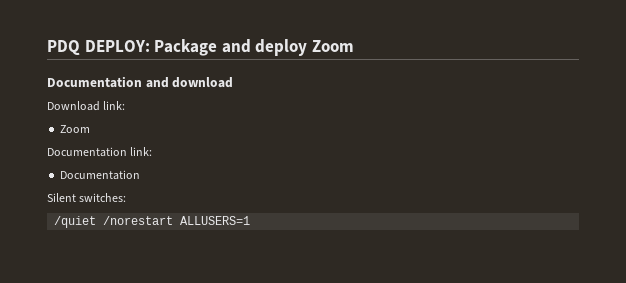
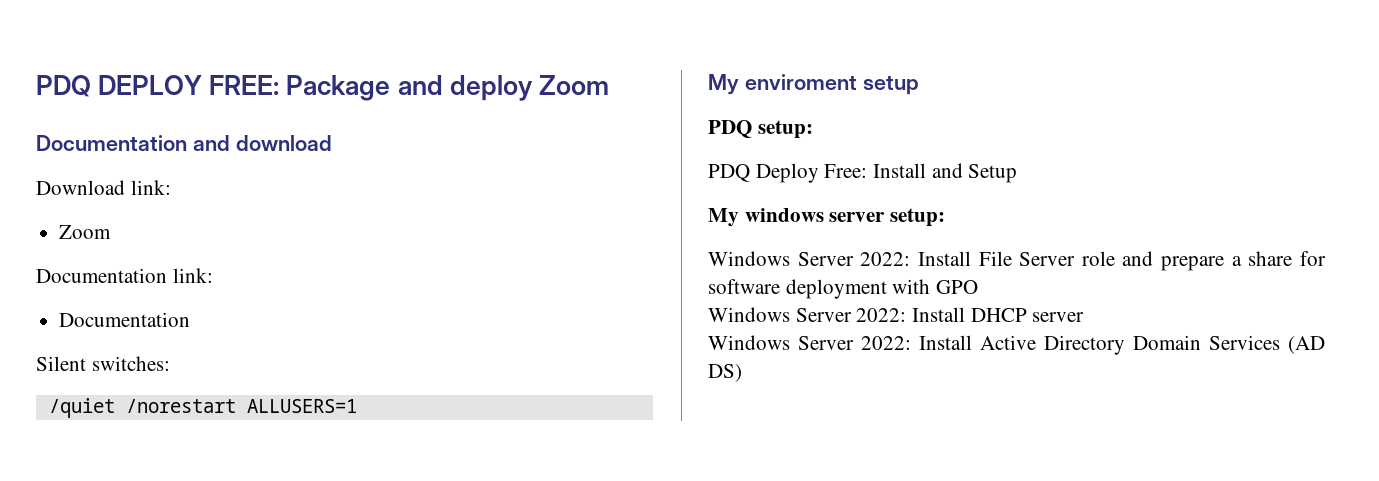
[47,40,150,56] PDQ DEPLOY: -> [36,75,280,97] PDQ DEPLOY FREE:
(251, 220) none -> [708,74,919,95] [708,120,813,139] [708,163,1018,183] [708,208,946,227] [708,251,1326,271] [708,279,979,299] [708,307,1085,322] [708,335,1325,355] [708,364,742,382] // My enviroment setup // PDQ setup: // PDQ Deploy Free: Install and Setup // My windows server setup: // Windows Server 2022: Install File Server role and prepare a share for software deployment with GPO // Windows Server 2022: Install DHCP server // Windows Server 2022: Install Active Directory Domain Services (AD DS)

